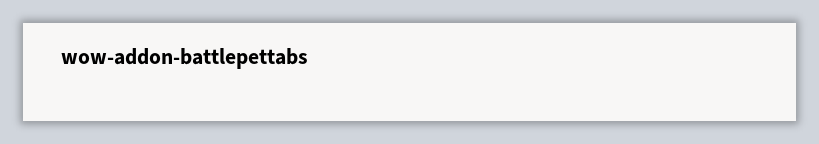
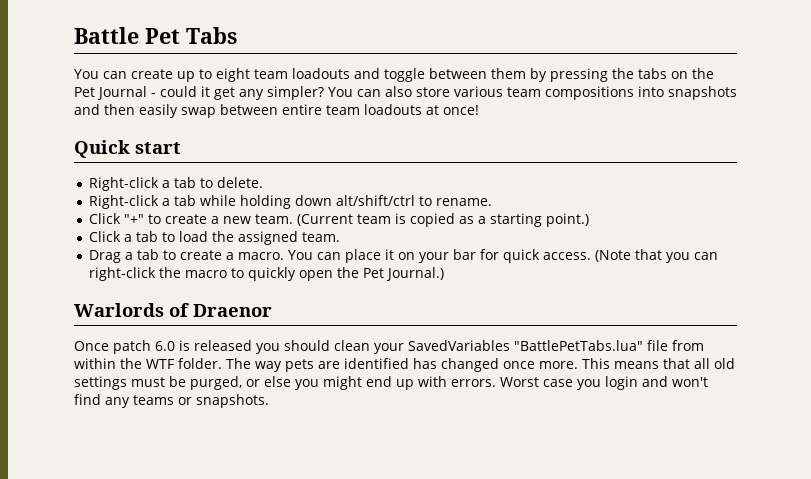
[61,48,308,69] wow-addon-battlepettabs -> [74,27,237,44] [74,68,714,82] [74,86,737,100] [74,104,479,118] [74,140,181,158] [89,177,264,191] [89,195,493,209] [89,213,590,227] [89,231,341,245] [89,249,719,263] [89,267,445,281] [74,303,272,317] [74,340,704,354] [74,358,735,372] [74,376,708,390] [74,394,269,408] Battle Pet Tabs // You can create up to eight team loadouts and toggle between them by pressing the tabs on the Pet Journal - could it get any simpler? You can also store various team compositions into snapshots and then easily swap between entire team loadouts at once! // Quick start // Right-click a tab to delete. // Right-click a tab while holding down alt/shift/ctrl to rename. // Click "+" to create a new team. (Current team is copied as a starting point.) // Click a tab to load the assigned team. // Drag a tab to create a macro. You can place it on your bar for quick access. (Note that you can right-click the macro to quickly open the Pet Journal.) // Warlords of Draenor // Once patch 6.0 is released you should clean your SavedVariables "BattlePetTabs.lua" file from within the WTF folder. The way pets are identified has changed once more. This means that all old settings must be purged, or else you might end up with errors. Worst case you login and won't find any teams or snapshots.

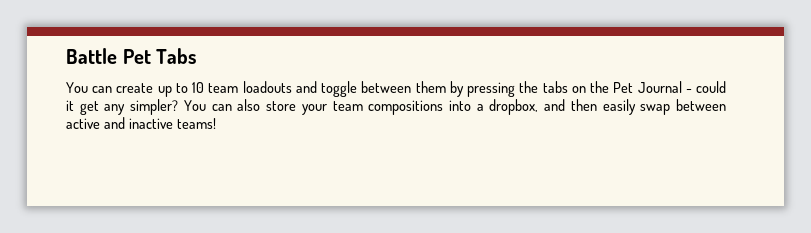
[216,68,250,82] eight -> [192,82,205,93] 10
[454,86,503,97] various -> [301,104,327,115] your
[668,86,737,100] snapshots -> [476,99,539,115] a dropbox,
[282,104,479,115] [74,140,181,158] [89,177,264,191] [89,195,493,209] [89,213,590,227] [89,231,341,245] [89,249,719,263] [89,267,445,281] [74,303,272,317] [74,340,704,354] [74,358,735,372] [74,376,708,390] [74,394,269,408] entire team loadouts at once! // Quick start // Right-click a tab to delete. // Right-click a tab while holding down alt/shift/ctrl to rename. // Click "+" to create a new team. (Current team is copied as a starting point.) // Click a tab to load the assigned team. // Drag a tab to create a macro. You can place it on your bar for quick access. (Note that you can right-click the macro to quickly open the Pet Journal.) // Warlords of Draenor // Once patch 6.0 is released you should clean your SavedVariables "BattlePetTabs.lua" file from within the WTF folder. The way pets are identified has changed once more. This means that all old settings must be purged, or else you might end up with errors. Worst case you login and won't find any teams or snapshots. -> [66,117,216,129] active and inactive teams!

